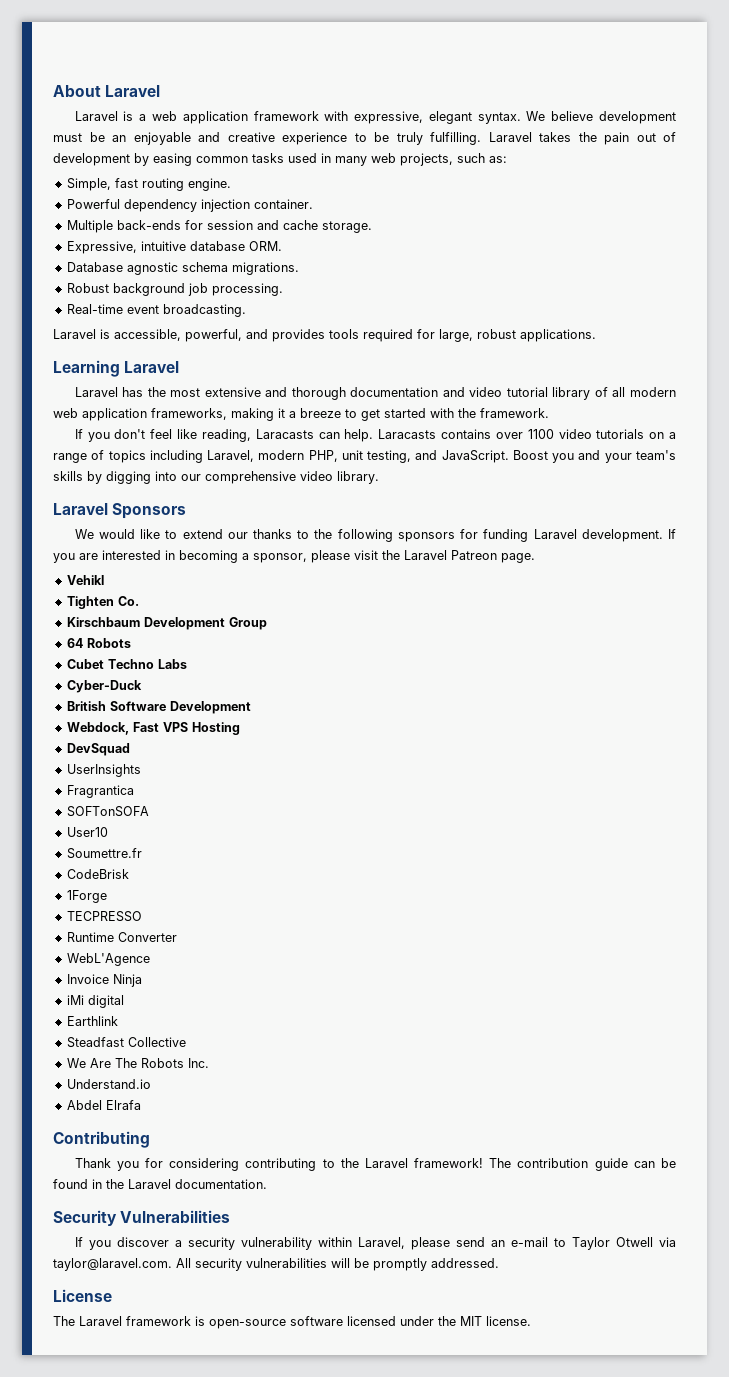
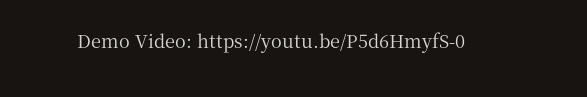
[53,85,161,97] [74,111,676,124] [53,132,676,145] [53,153,507,166] [66,178,231,191] [66,199,313,212] [66,220,372,233] [66,241,282,254] [66,262,299,275] [66,283,283,296] [66,304,246,317] [53,329,596,342] [53,360,180,377] [74,387,676,400] [53,408,549,421] [74,429,676,442] [53,450,676,463] [53,471,379,484] [53,503,187,519] [74,529,677,542] [53,550,535,563] [66,575,104,585] [66,596,139,609] [66,617,267,630] [66,638,131,648] [66,659,187,669] [66,680,142,693] [66,701,251,714] [66,722,240,735] [66,743,130,756] [66,764,141,777] [66,785,134,798] [66,806,149,817] [66,827,108,837] [66,848,142,859] [66,869,129,879] [66,890,107,903] [66,911,142,922] [66,932,177,942] [66,953,150,966] [66,974,142,987] [66,995,124,1008] [66,1016,118,1026] [66,1037,186,1048] [66,1058,209,1068] [66,1079,151,1089] [66,1100,141,1110] [53,1131,150,1148] [74,1158,676,1171] [53,1179,267,1189] [53,1210,231,1226] [74,1237,677,1250] [53,1258,499,1271] [53,1289,112,1302] [53,1316,531,1329] About Laravel // Laravel is a web application framework with expressive, elegant syntax. We believe development must be an enjoyable and creative experience to be truly fulfilling. Laravel takes the pain out of development by easing common tasks used in many web projects, such as: // Simple, fast routing engine. // Powerful dependency injection container. // Multiple back-ends for session and cache storage. // Expressive, intuitive database ORM. // Database agnostic schema migrations. // Robust background job processing. // Real-time event broadcasting. // Laravel is accessible, powerful, and provides tools required for large, robust applications. // Learning Laravel // Laravel has the most extensive and thorough documentation and video tutorial library of all modern web application frameworks, making it a breeze to get started with the framework. // If you don't feel like reading, Laracasts can help. Laracasts contains over 1100 video tutorials on a range of topics including Laravel, modern PHP, unit testing, and JavaScript. Boost you and your team's skills by digging into our comprehensive video library. // Laravel Sponsors // We would like to extend our thanks to the following sponsors for funding Laravel development. If you are interested in becoming a sponsor, please visit the Laravel Patreon page. // Vehikl // Tighten Co. // Kirschbaum Development Group // 64 Robots // Cubet Techno Labs // Cyber-Duck // British Software Development // Webdock, Fast VPS Hosting // DevSquad // UserInsights // Fragrantica // SOFTonSOFA // User10 // Soumettre.fr // CodeBrisk // 1Forge // TECPRESSO // Runtime Converter // WebL'Agence // Invoice Ninja // iMi digital // Earthlink // Steadfast Collective // We Are The Robots Inc. // Understand.io // Abdel Elrafa // Contributing // Thank you for considering contributing to the Laravel framework! The contribution guide can be found in the Laravel documentation. // Security Vulnerabilities // If you discover a security vulnerability within Laravel, please send an e-mail to Taylor Otwell via taylor@laravel.com. All security vulnerabilities will be promptly addressed. // License // The Laravel framework is open-source software licensed under the MIT license. -> [76,32,465,53] Demo Video: https://youtu.be/P5d6HmyfS-0

